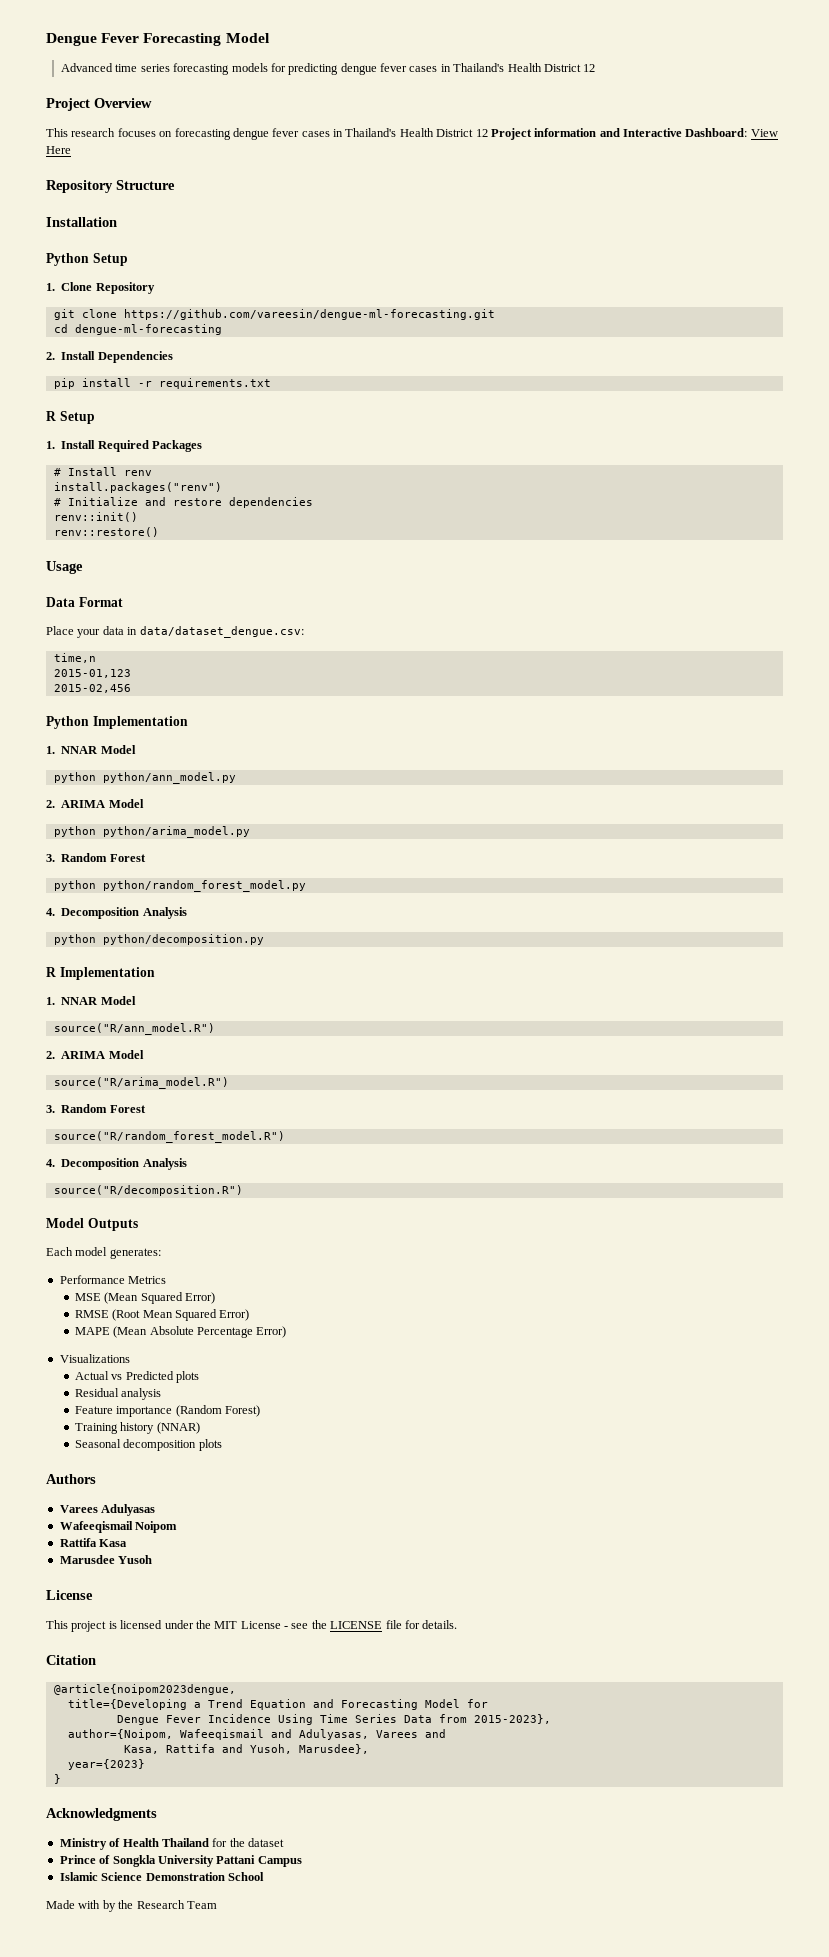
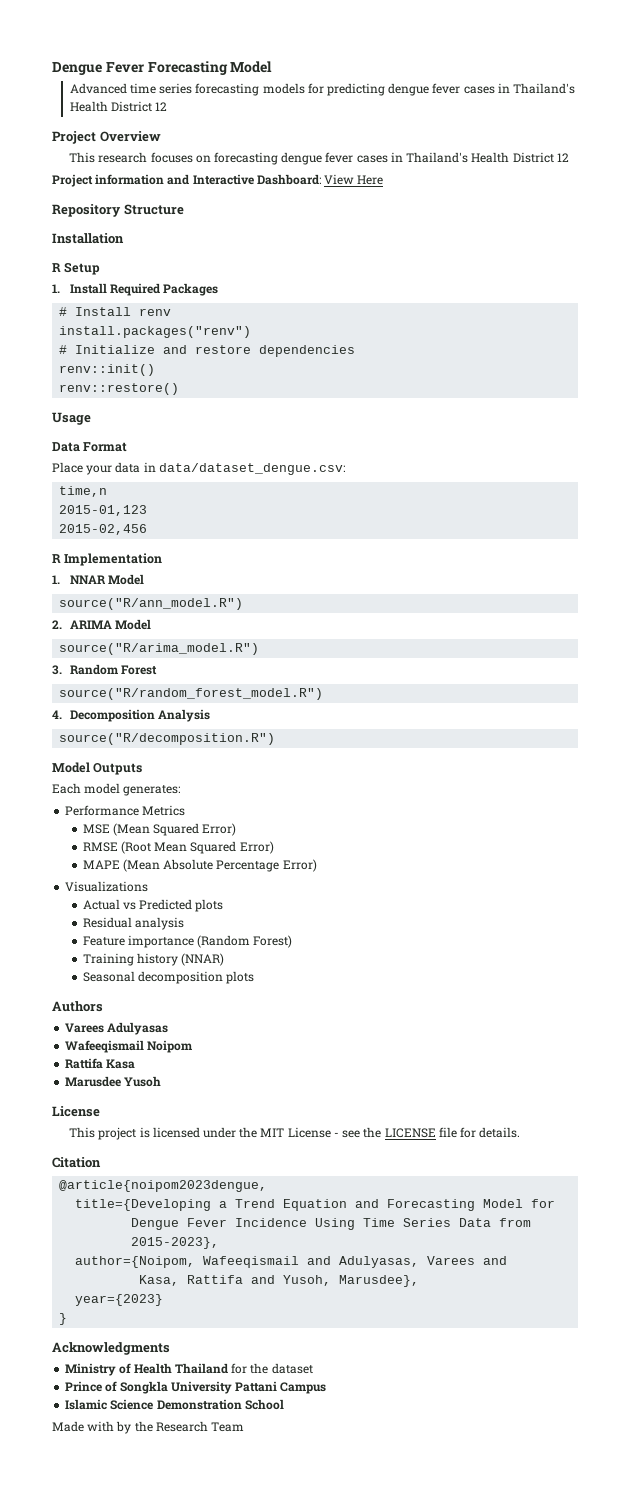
(488, 133) none -> (569, 157) //
[46,253,128,266] [46,282,155,294] [53,309,495,320] [53,324,222,335] [46,351,173,363] [53,378,271,389] // Python Setup // 1. Clone Repository // git clone https://github.com/vareesin/dengue-ml-forecasting.git // cd dengue-ml-forecasting // 2. Install Dependencies // pip install -r requirements.txt -> (124, 238) none
[46,716,188,729] [46,745,136,754] [53,772,236,784] [46,799,144,808] [53,826,250,838] [46,853,146,862] [53,880,306,892] [46,907,187,919] [53,934,264,945] // Python Implementation // 1. NNAR Model // python python/ann_model.py // 2. ARIMA Model // python python/arima_model.py // 3. Random Forest // python python/random_forest_model.py // 4. Decomposition Analysis // python python/decomposition.py -> (148, 529) none

